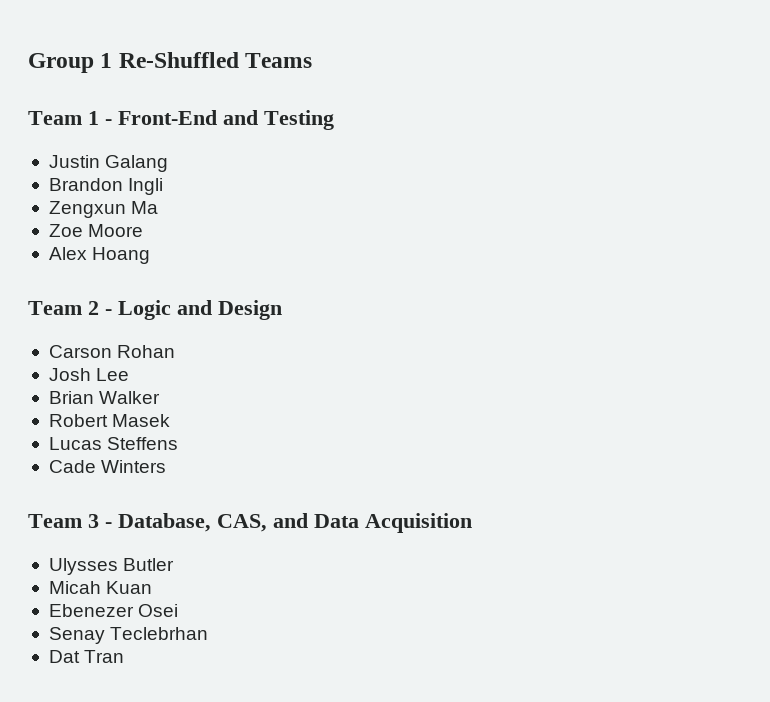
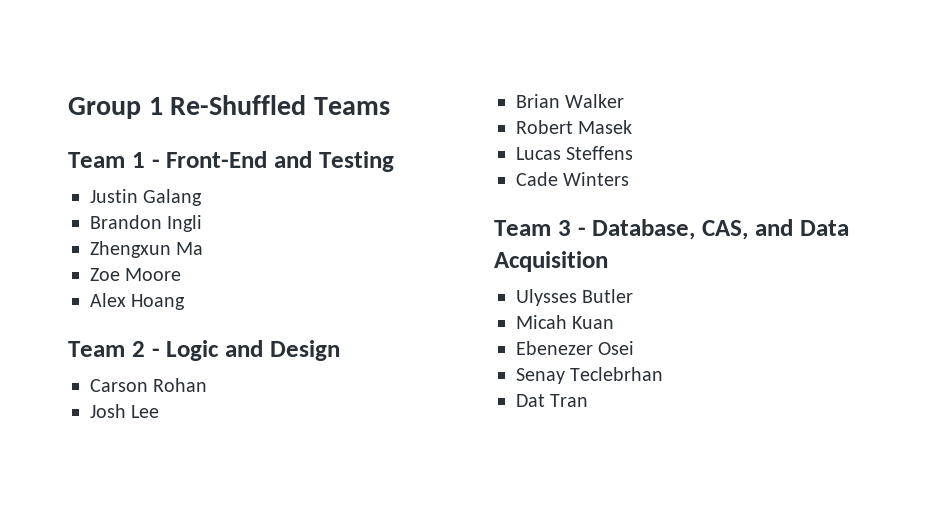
[48,201,126,218] Zengxun -> [90,241,171,258] Zhengxun

